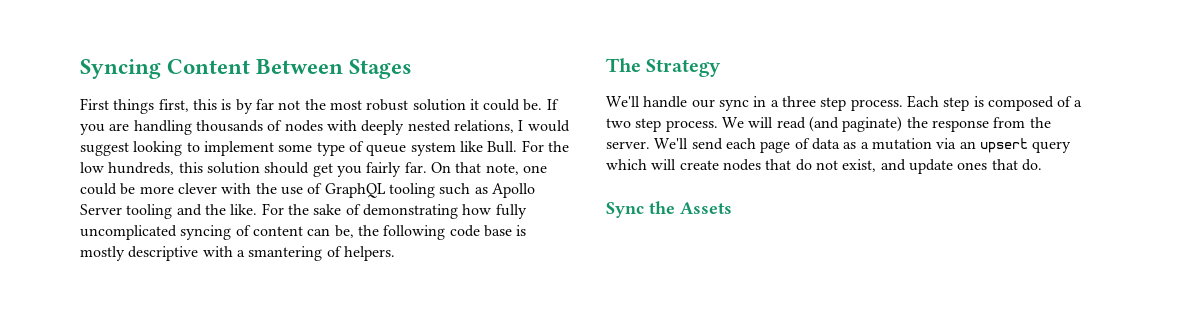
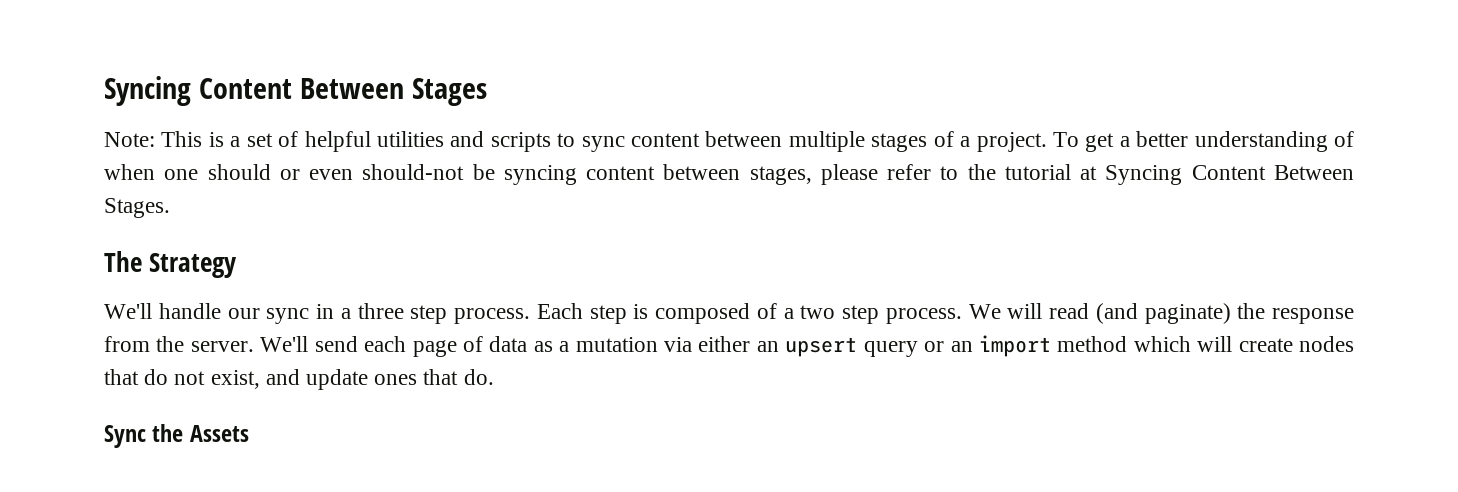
[80,98,559,114] [80,120,570,135] [80,140,569,156] [80,162,547,177] [80,183,535,198] [80,203,527,219] [80,225,527,240] [80,246,395,261] First things first, this is by far not the most robust solution it could be. If you are handling thousands of nodes with deeply nested relations, I would suggest looking to implement some type of queue system like Bull. For the low hundreds, this solution should get you fairly far. On that note, one could be more clever with the use of GraphQL tooling such as Apollo Server tooling and the like. For the sake of demonstrating how fully uncomplicated syncing of content can be, the following code base is mostly descriptive with a smantering of helpers. -> [104,131,1354,152] [104,164,1355,185] [104,198,170,218] Note: This is a set of helpful utilities and scripts to sync content between multiple stages of a project. To get a better understanding of when one should or even should-not be syncing content between stages, please refer to the tutorial at Syncing Content Between Stages.
(957, 143) none -> [698,336,751,352] either
(1072, 147) none -> [924,335,1128,357] or an import method

